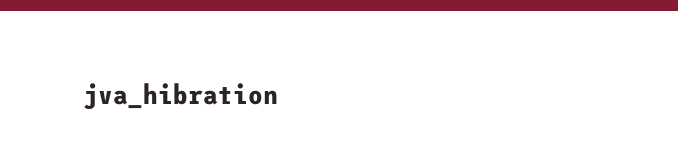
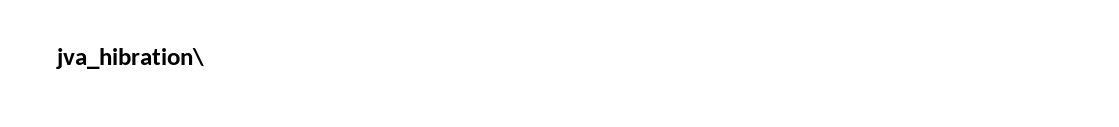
[83,83,278,110] jva_hibration -> [56,48,204,69] jva_hibration\

